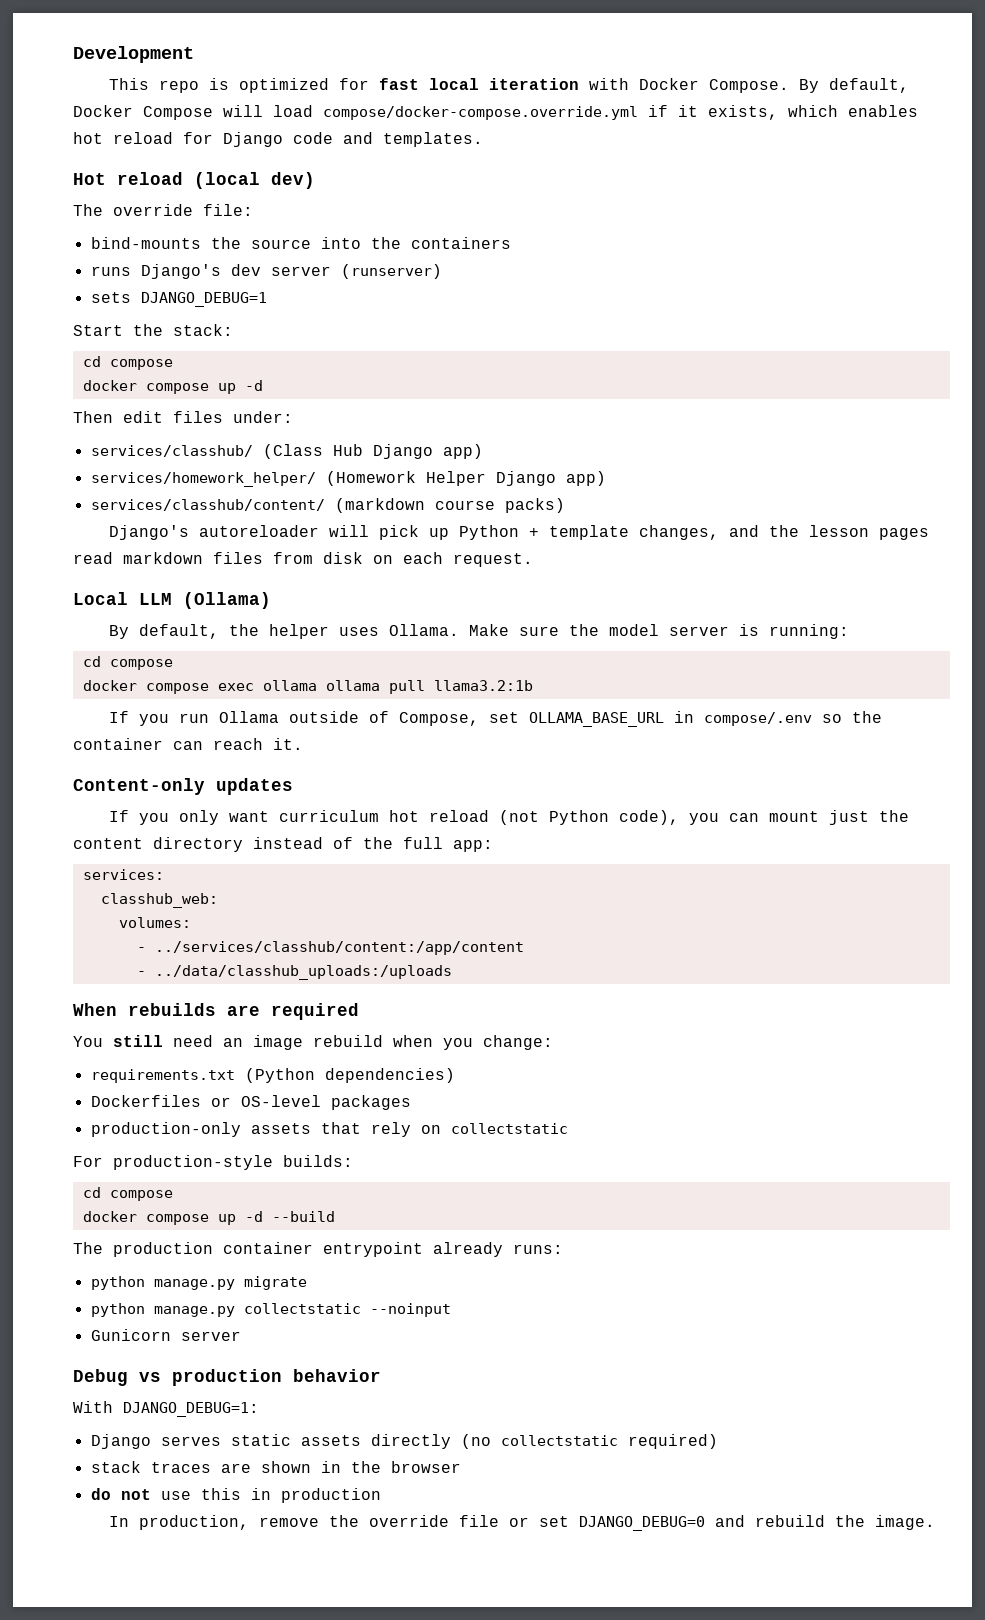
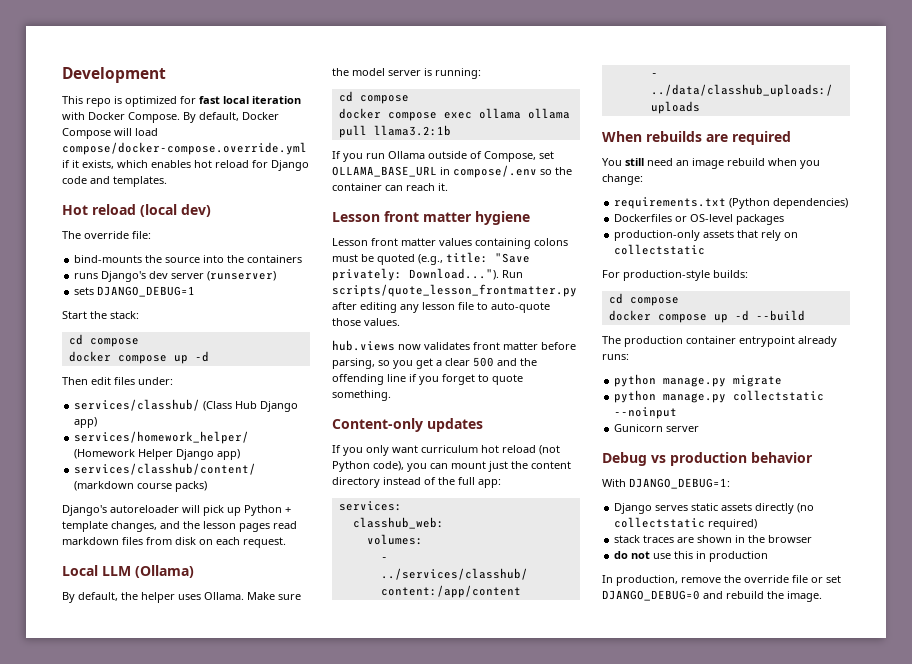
(303, 744) none -> [332,211,530,225] [332,238,568,249] [332,252,530,265] [332,268,523,281] [332,284,577,297] [332,302,550,313] [332,318,400,326] [332,340,576,351] [332,357,537,369] [332,374,523,385] [332,390,391,401] // Lesson front matter hygiene // Lesson front matter values containing colons must be quoted (e.g., title: "Save privately: Download..."). Run scripts/quote_lesson_frontmatter.py after editing any lesson file to auto-quote those values. // hub.views now validates front matter before parsing, so you get a clear 500 and the offending line if you forget to quote something.

